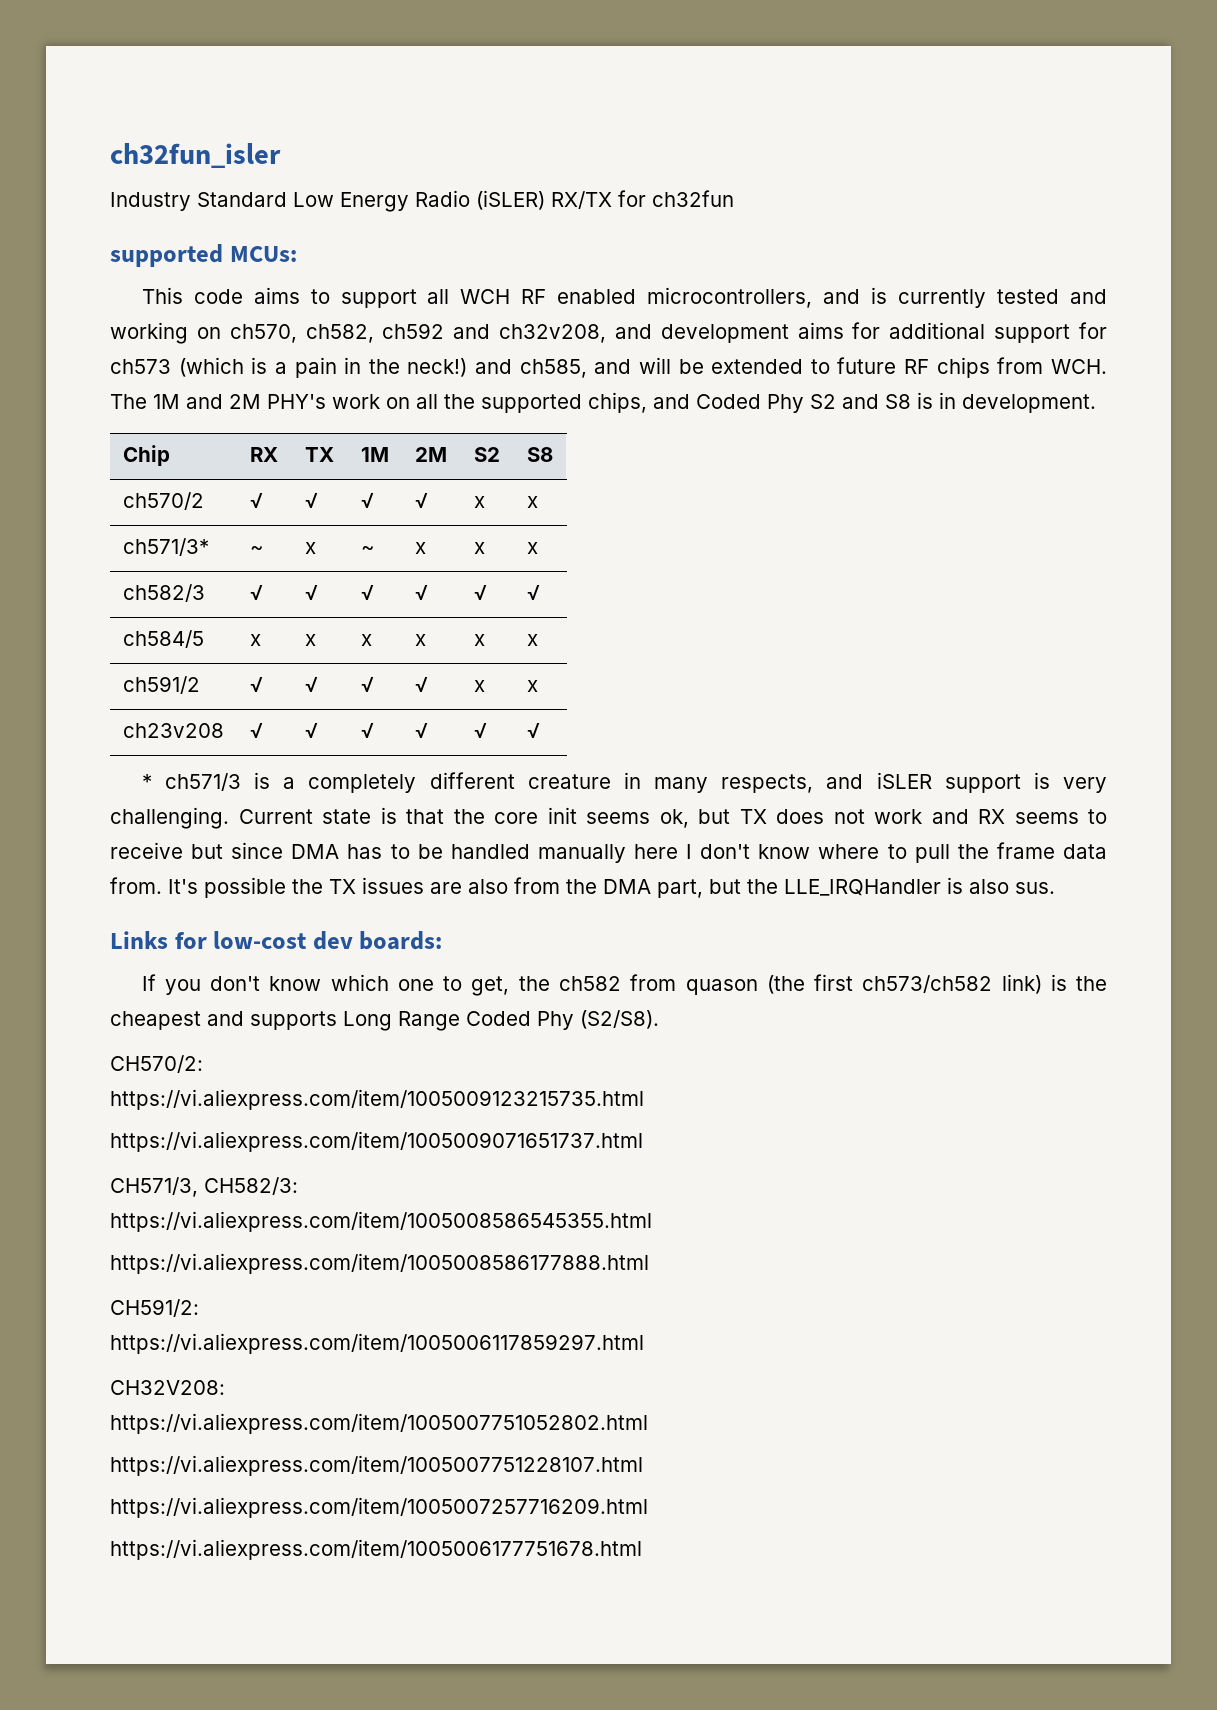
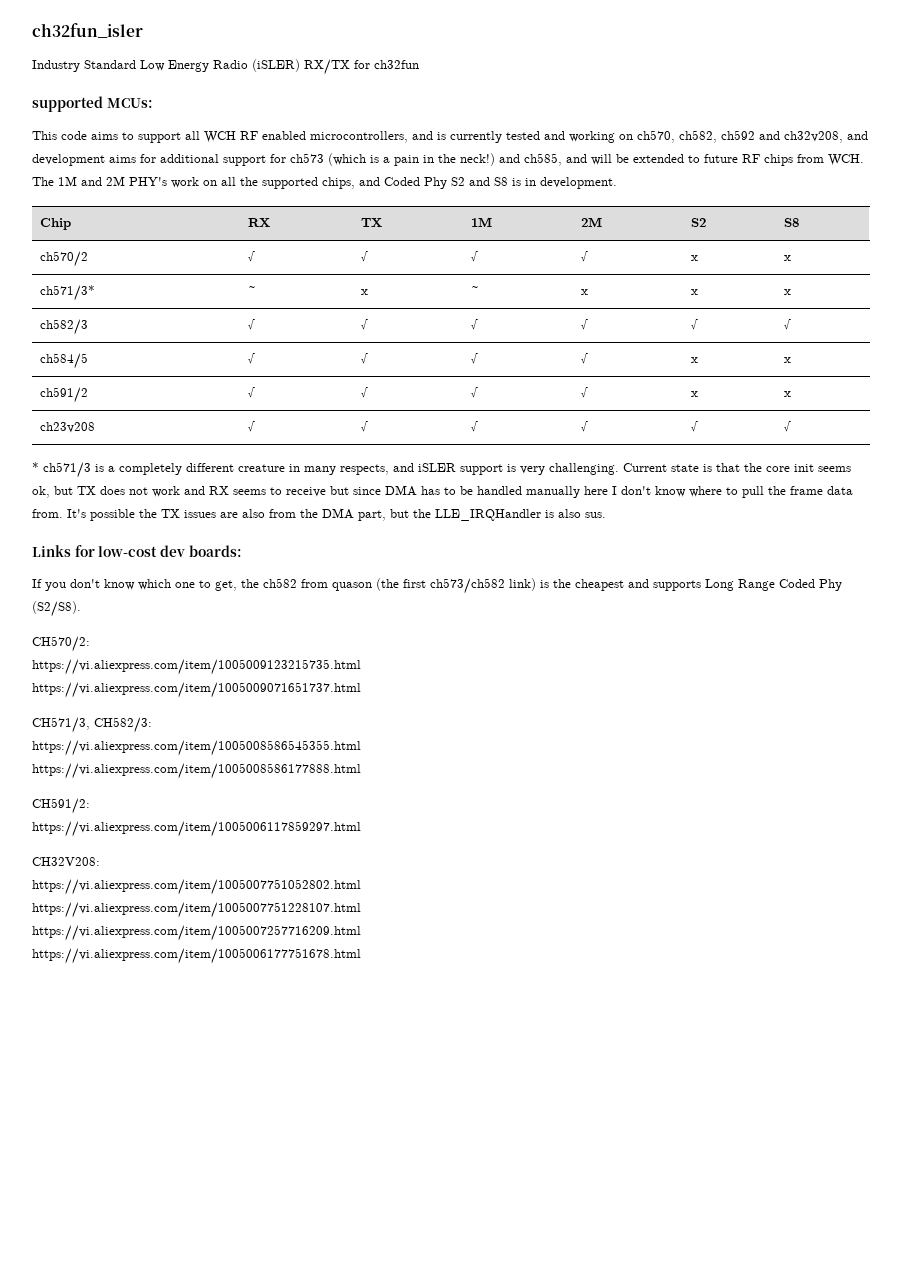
[249,634,261,646] [304,634,316,646] [360,634,372,646] [414,634,426,646] x | x | x | x -> [247,353,255,364] [360,353,368,364] [470,353,478,364] [580,353,588,364] √ | √ | √ | √

